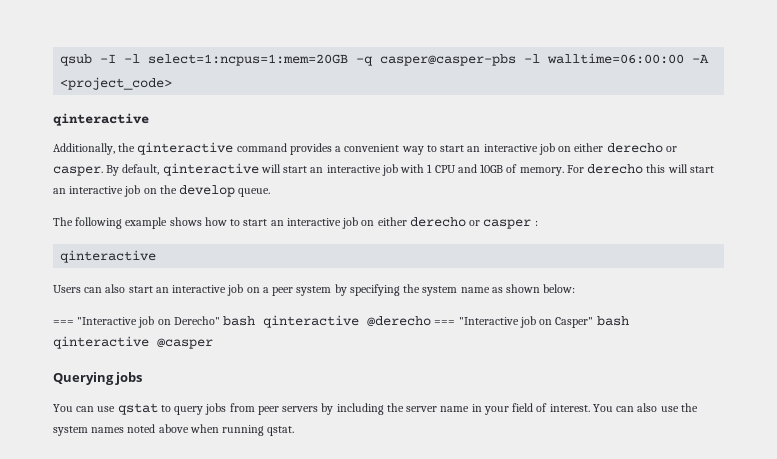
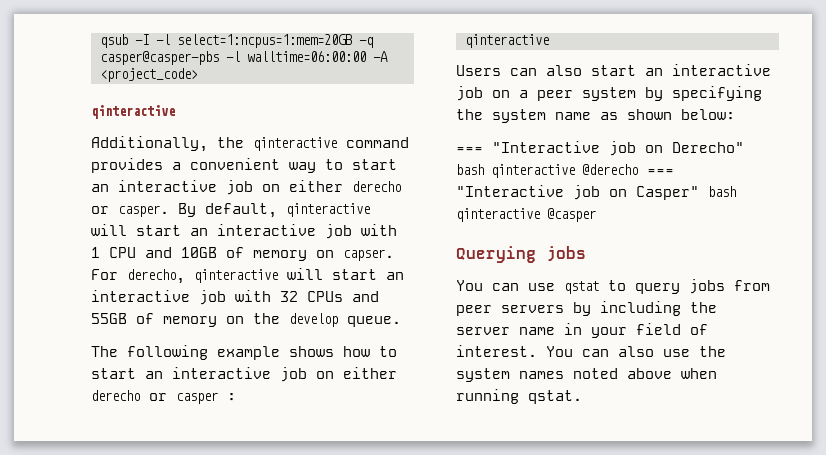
[519,164,714,176] [53,185,141,197] memory. For derecho this will start an interactive job -> [253,249,394,261] [91,268,404,284] [91,290,379,305] [91,313,217,327] memory on capser. For derecho, qinteractive will start an interactive job with 32 CPUs and 55GB of memory

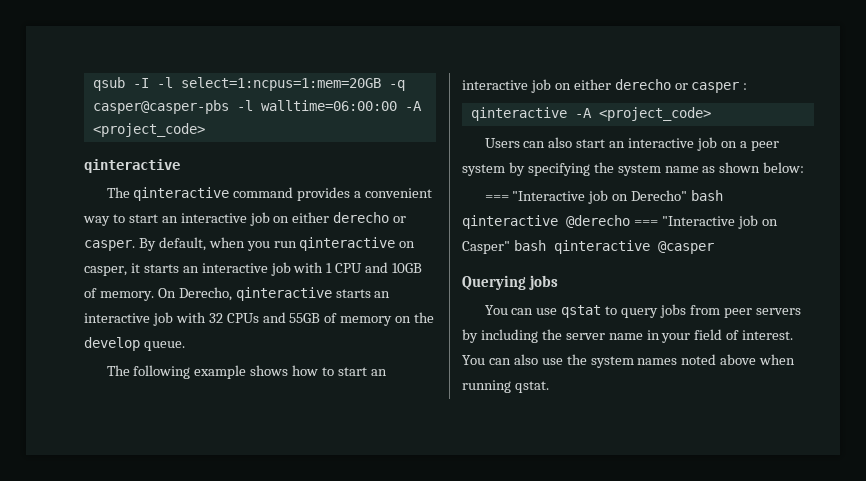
[91,136,244,152] Additionally, the -> [106,187,130,198] The
[286,203,370,217] [91,224,181,236] qinteractive will start -> [208,237,416,251] [84,263,179,276] when you run qinteractive on casper, it starts
[253,249,394,261] [91,268,377,284] memory on capser. For derecho, qinteractive will start -> [99,287,371,301] memory. On Derecho, qinteractive starts
(549, 41) none -> [574,107,711,121] -A <project_code>

